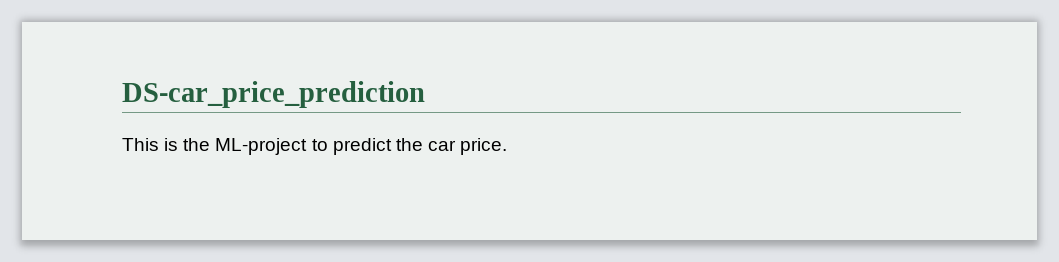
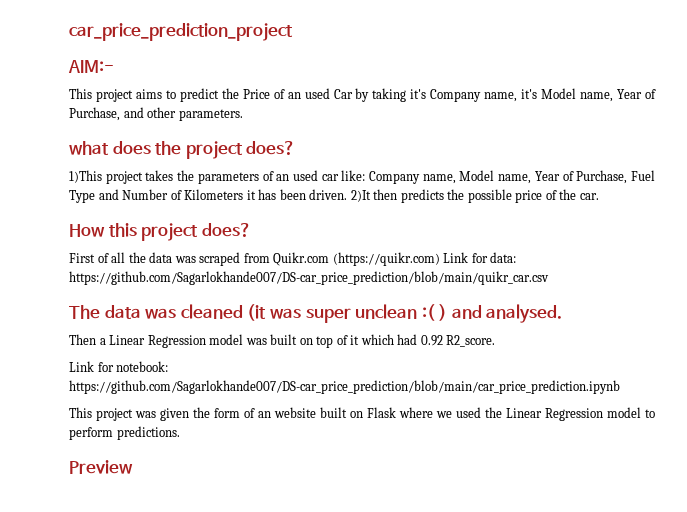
[122,81,425,108] [122,138,508,155] DS-car_price_prediction // This is the ML-project to predict the car price. -> [69,23,293,41] [68,60,114,73] [69,88,656,102] [69,107,243,121] [69,141,296,159] [69,170,655,184] [69,189,599,203] [69,223,251,241] [69,252,517,266] [69,271,549,285] [69,304,563,323] [69,334,496,348] [69,361,169,372] [69,380,620,394] [69,407,655,421] [69,426,180,440] [69,460,133,474] car_price_prediction_project // AIM:- // This project aims to predict the Price of an used Car by taking it's Company name, it's Model name, Year of Purchase, and other parameters. // what does the project does? // 1)This project takes the parameters of an used car like: Company name, Model name, Year of Purchase, Fuel Type and Number of Kilometers it has been driven. 2)It then predicts the possible price of the car. // How this project does? // First of all the data was scraped from Quikr.com (https://quikr.com) Link for data: https://github.com/Sagarlokhande007/DS-car_price_prediction/blob/main/quikr_car.csv // The data was cleaned (it was super unclean :( ) and analysed. // Then a Linear Regression model was built on top of it which had 0.92 R2_score. // Link for notebook: https://github.com/Sagarlokhande007/DS-car_price_prediction/blob/main/car_price_prediction.ipynb // This project was given the form of an website built on Flask where we used the Linear Regression model to perform predictions. // Preview

